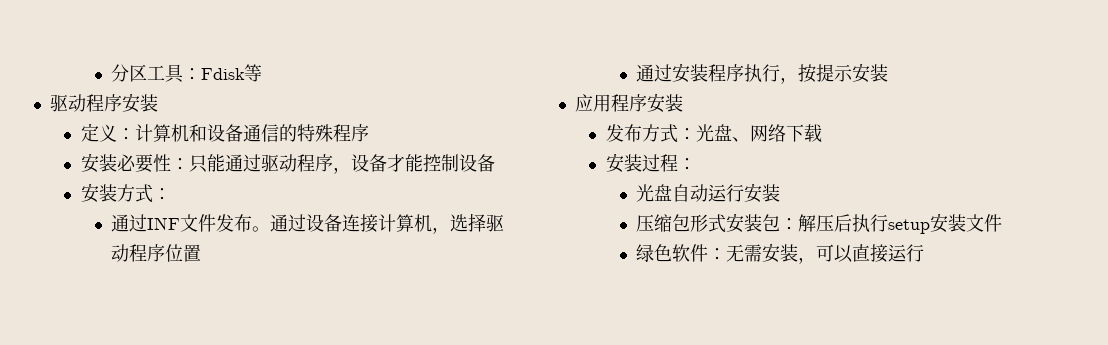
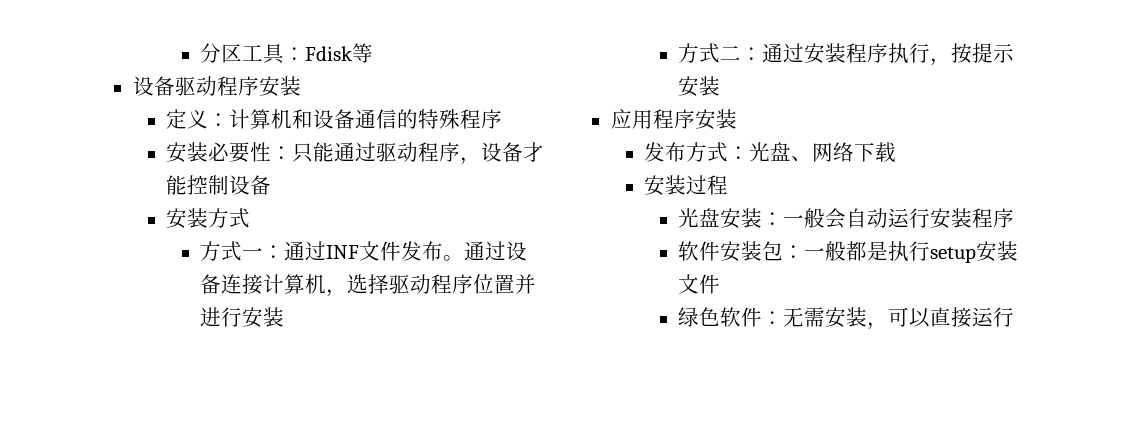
(263, 73) none -> [132,76,175,96] 设备
[152,188,171,200] ： // -> [199,241,284,261] // 方式一：
(202, 253) // -> [514,274,536,294] [199,307,284,328] [677,43,762,63] 并进行安装 // 方式二：
[677,158,696,170] [636,184,673,202] ： // 光盘 -> [677,208,846,229] // 光盘安装：一般会
[636,213,853,233] // 压缩包形式安装包：解压后 -> [971,208,1014,228] [677,241,888,262] 程序 // 软件安装包：一般都是

